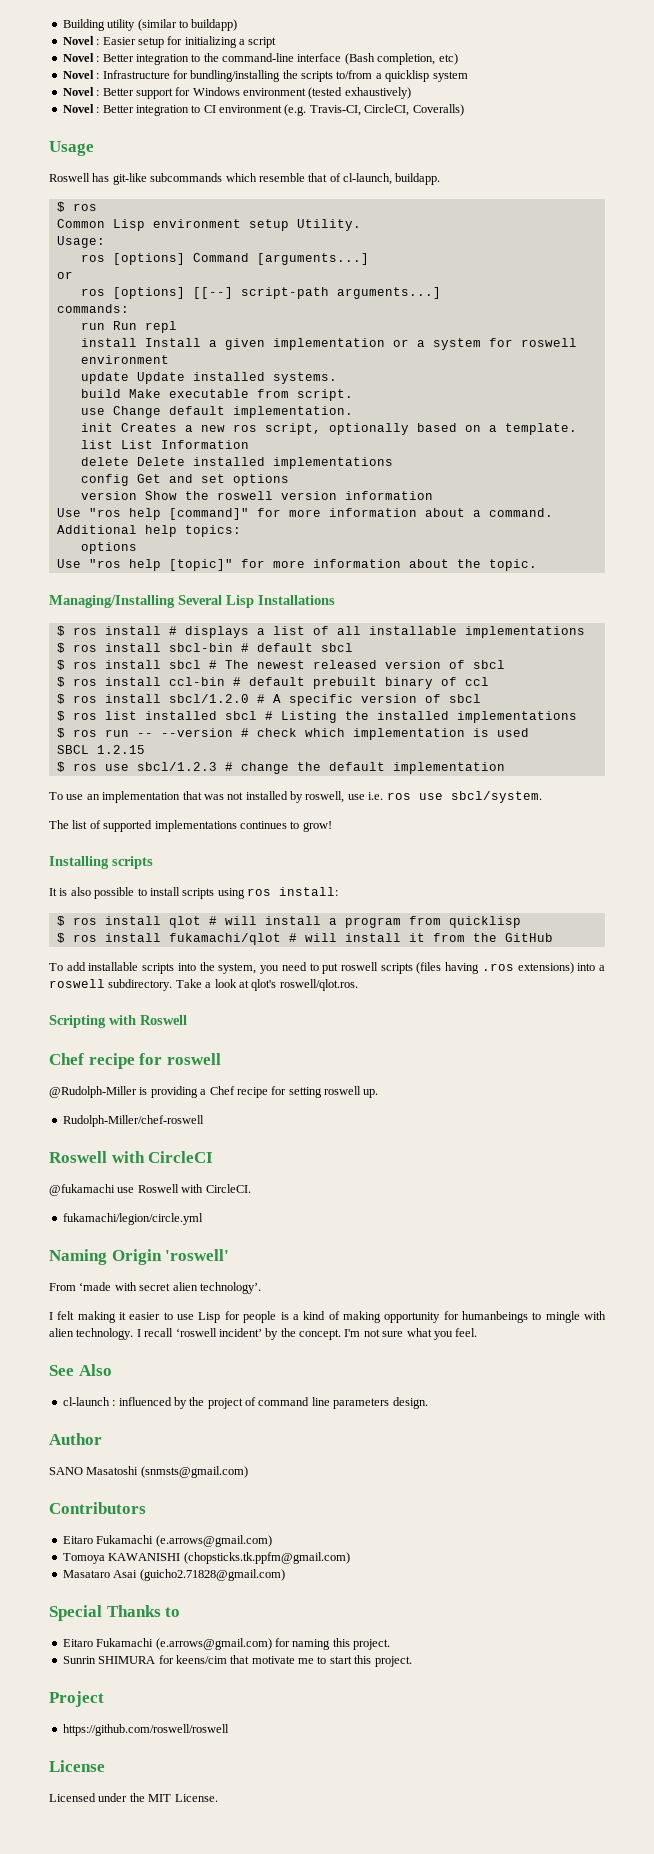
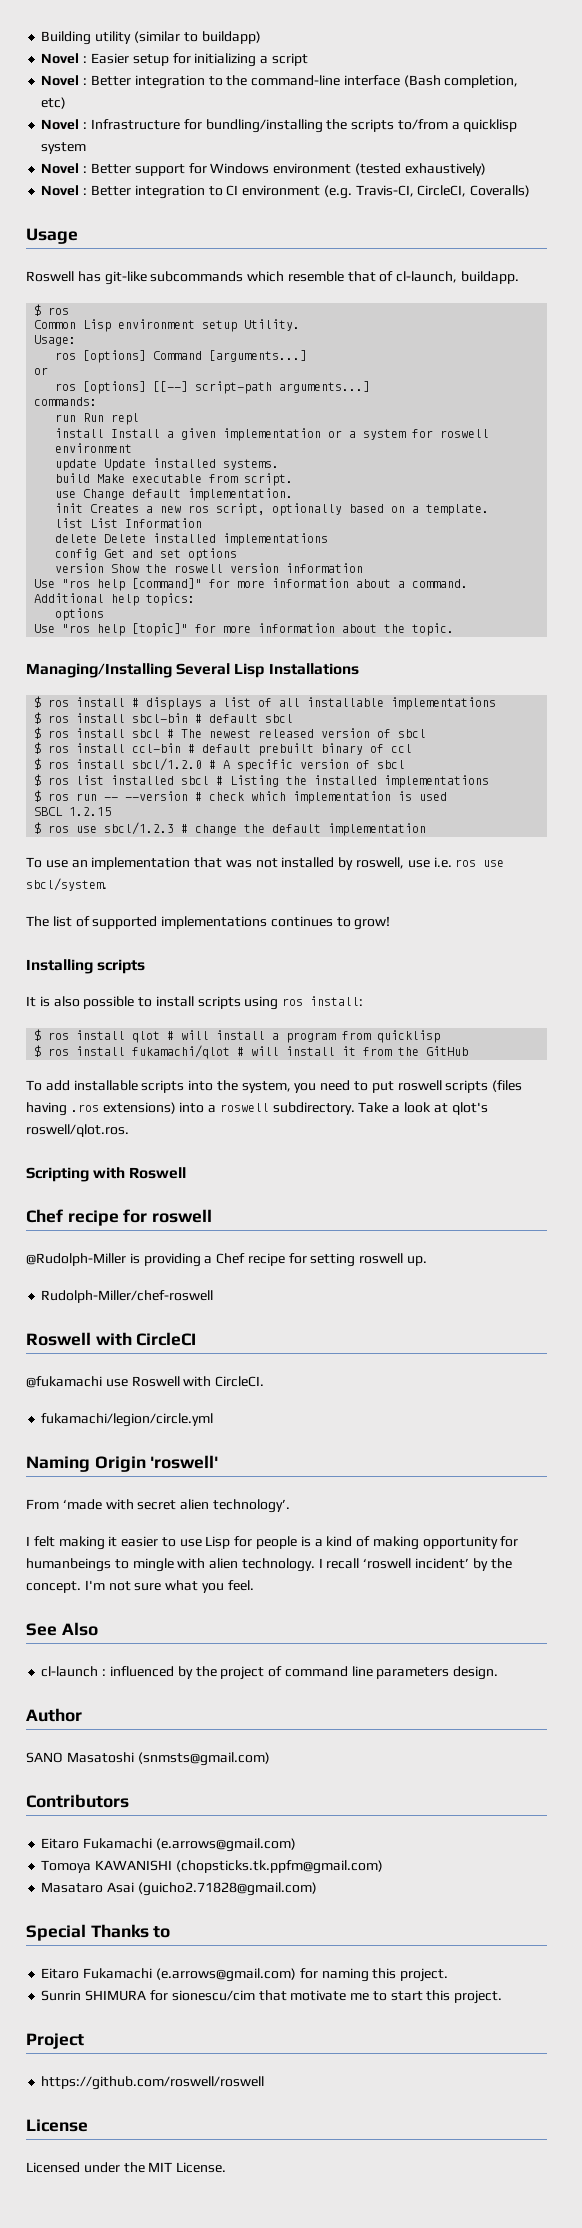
[175,1655,227,1664] keens/cim -> [171,1990,255,2001] sionescu/cim

